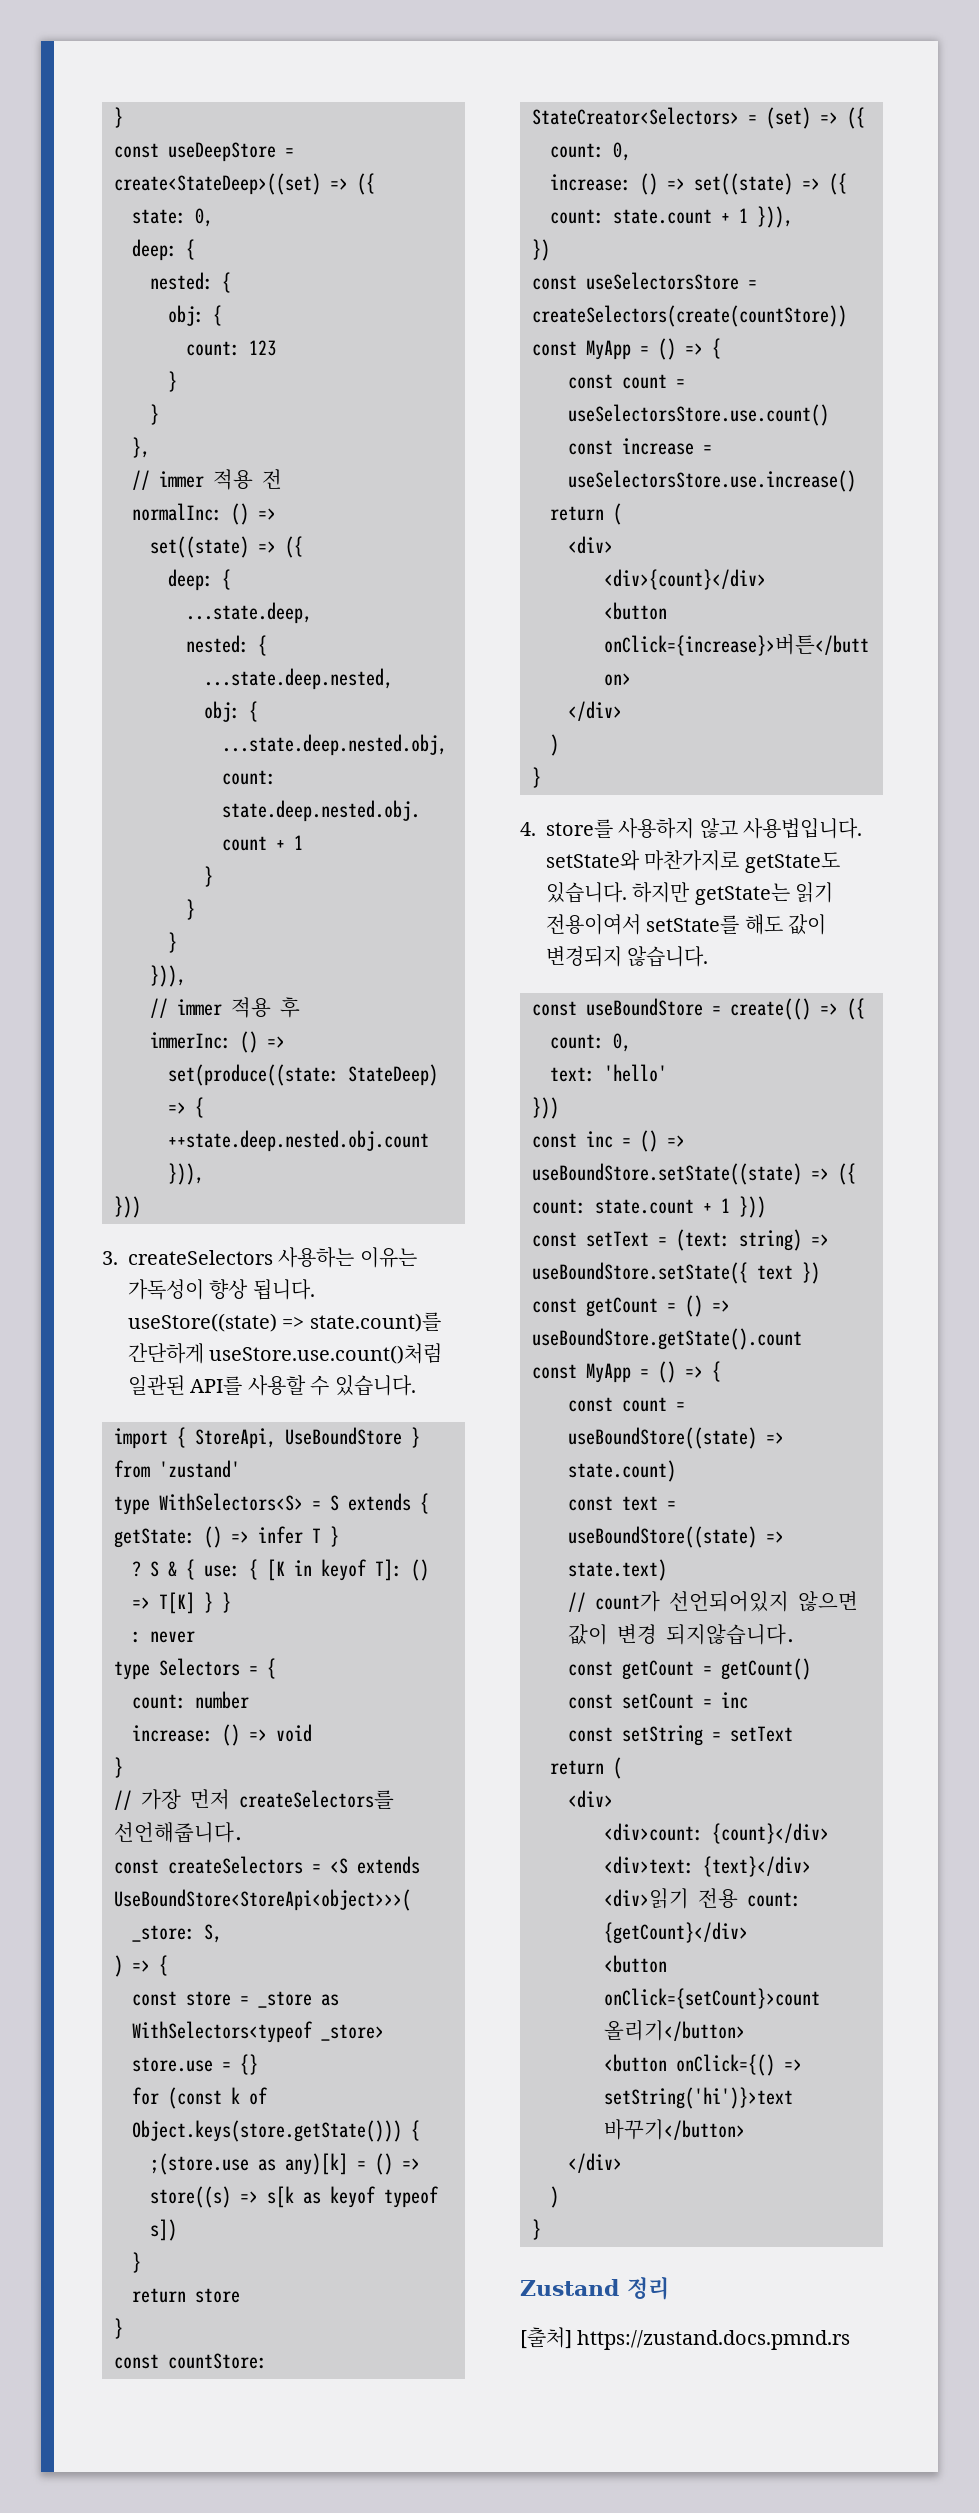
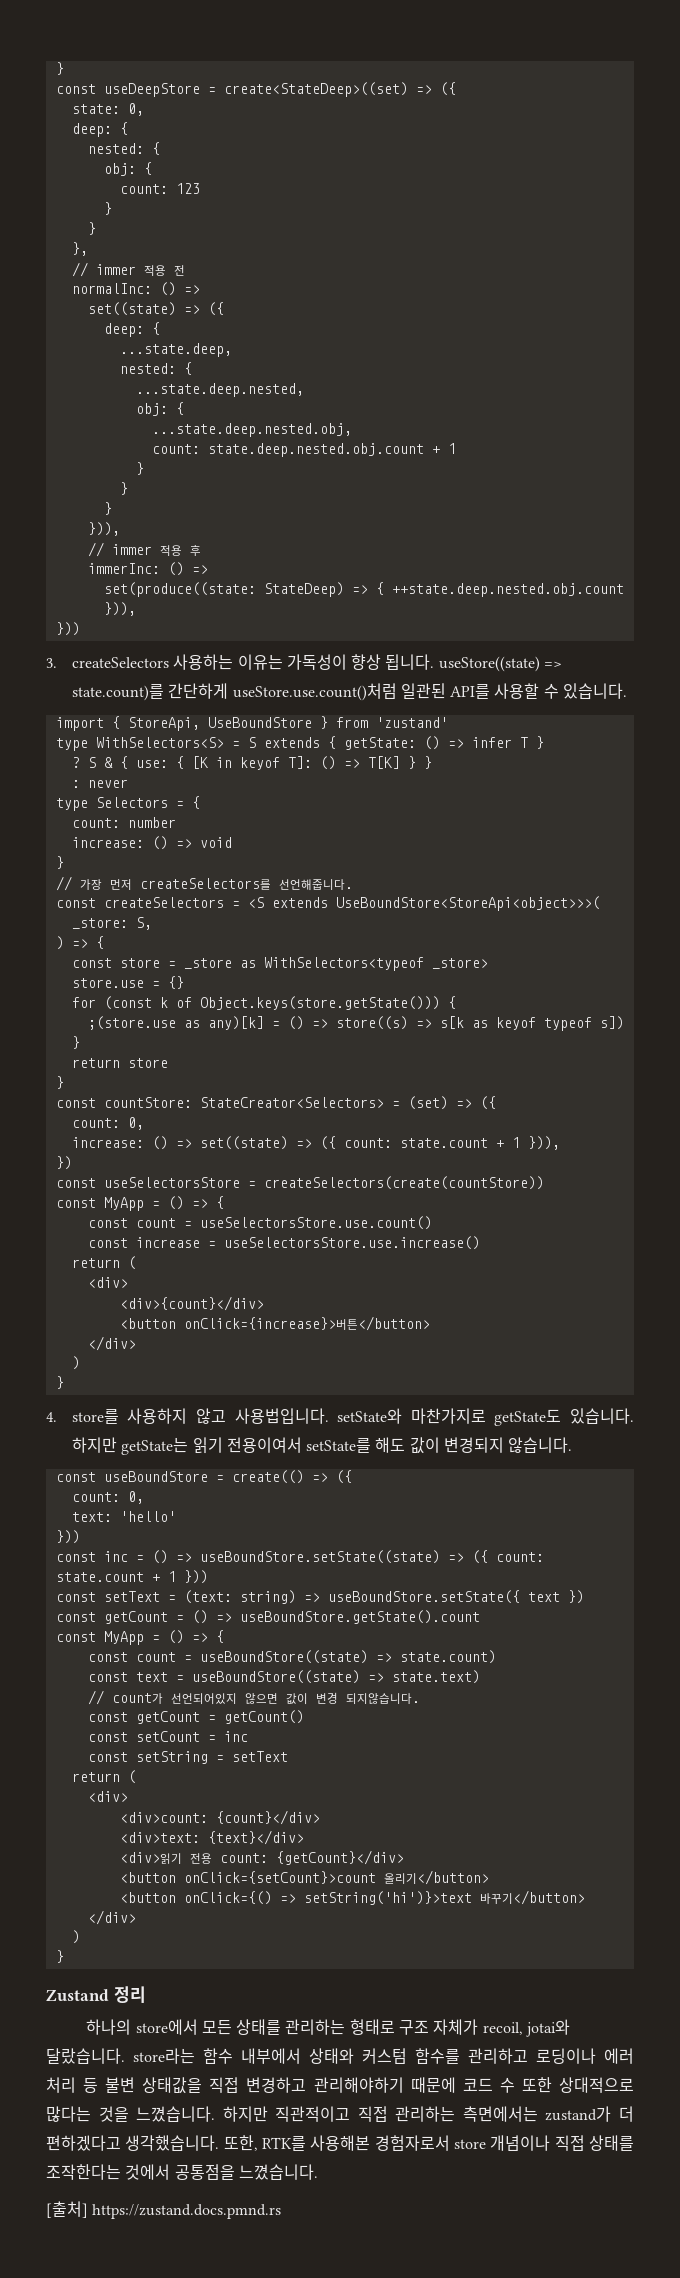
(669, 2288) none -> [86,2019,571,2037] [46,2048,634,2064] [46,2077,635,2094] [46,2106,634,2122] [46,2135,634,2151] [46,2164,318,2180] // 하나의 store에서 모든 상태를 관리하는 형태로 구조 자체가 recoil, jotai와 달랐습니다. store라는 함수 내부에서 상태와 커스텀 함수를 관리하고 로딩이나 에러 처리 등 불변 상태값을 직접 변경하고 관리해야하기 때문에 코드 수 또한 상대적으로 많다는 것을 느꼈습니다. 하지만 직관적이고 직접 관리하는 측면에서는 zustand가 더 편하겠다고 생각했습니다. 또한, RTK를 사용해본 경험자로서 store 개념이나 직접 상태를 조작한다는 것에서 공통점을 느꼈습니다.

